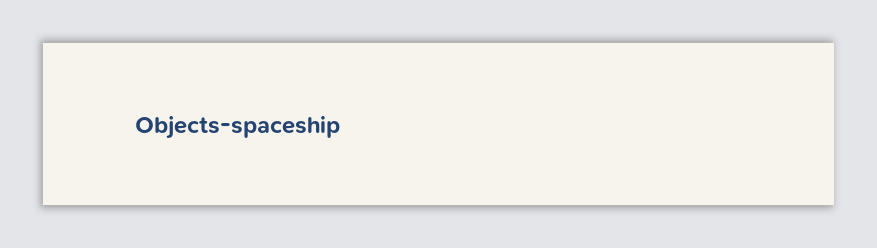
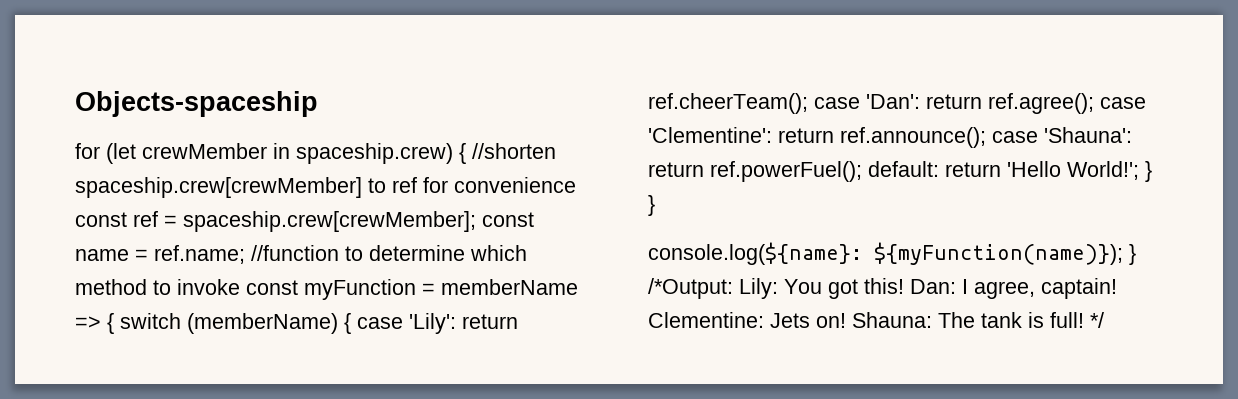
(340, 127) none -> [75,143,556,164] [75,177,576,198] [75,211,534,232] [75,245,527,264] [75,279,578,300] [75,313,518,334] [648,93,1146,114] [648,127,1132,148] [648,161,1152,182] [648,195,655,216] [648,242,1136,265] [648,278,1117,299] [648,312,1104,328] // for (let crewMember in spaceship.crew) { //shorten spaceship.crew[crewMember] to ref for convenience const ref = spaceship.crew[crewMember]; const name = ref.name; //function to determine which method to invoke const myFunction = memberName => { switch (memberName) { case 'Lily': return ref.cheerTeam(); case 'Dan': return ref.agree(); case 'Clementine': return ref.announce(); case 'Shauna': return ref.powerFuel(); default: return 'Hello World!'; } } // console.log(${name}: ${myFunction(name)}); } /*Output: Lily: You got this! Dan: I agree, captain! Clementine: Jets on! Shauna: The tank is full! */

